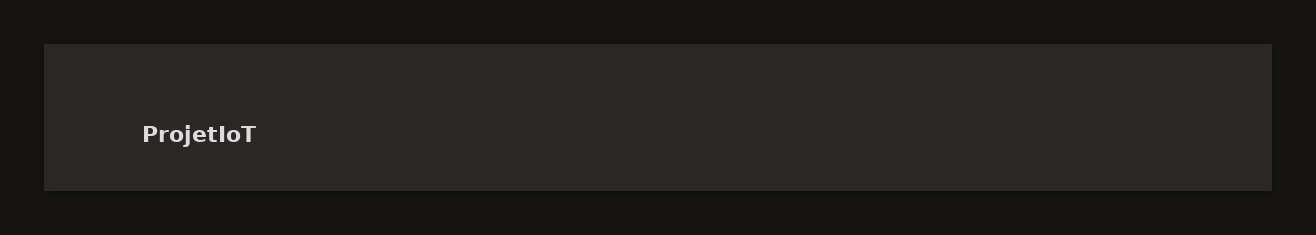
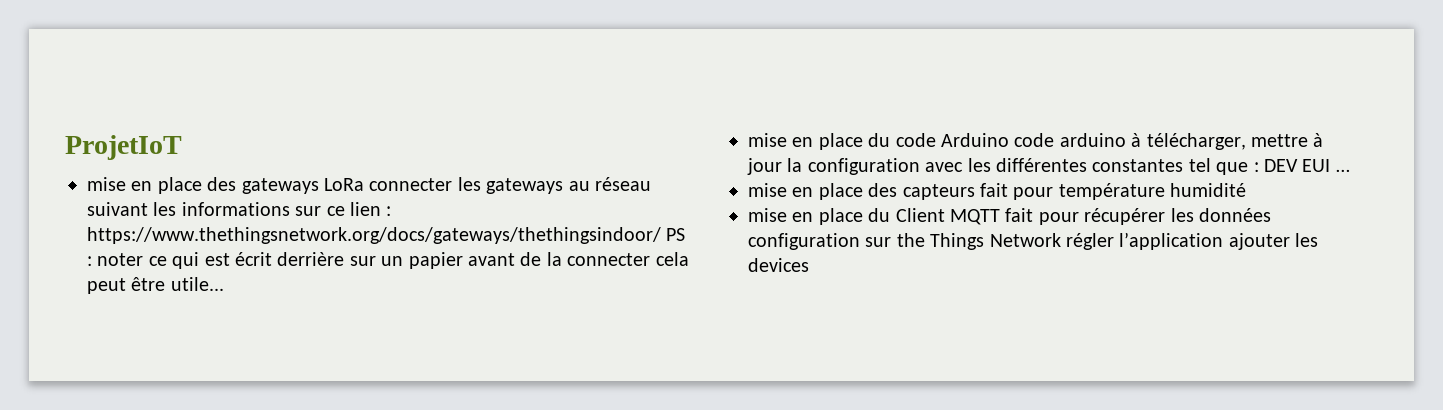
(256, 136) none -> [87,177,651,194] [87,202,392,216] [87,227,686,244] [87,252,689,269] [87,277,224,294] [748,133,1324,150] [747,158,1350,175] [748,183,1247,200] [748,208,1271,225] [748,232,1319,250] [748,258,809,272] // mise en place des gateways LoRa connecter les gateways au réseau suivant les informations sur ce lien : https://www.thethingsnetwork.org/docs/gateways/thethingsindoor/ PS : noter ce qui est écrit derrière sur un papier avant de la connecter cela peut être utile... // mise en place du code Arduino code arduino à télécharger, mettre à jour la configuration avec les différentes constantes tel que : DEV EUI … // mise en place des capteurs fait pour température humidité // mise en place du Client MQTT fait pour récupérer les données configuration sur the Things Network régler l’application ajouter les devices

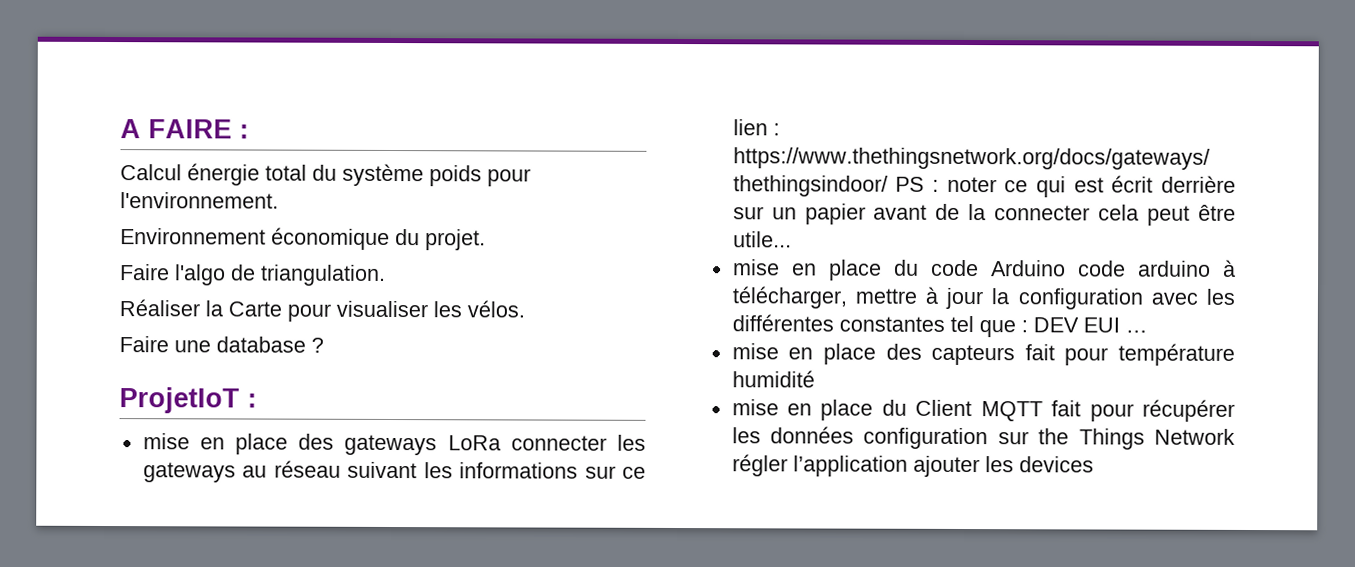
(65, 147) none -> [120,119,249,139] [120,163,531,187] [120,192,279,209] [120,227,486,251] [120,264,386,286] [119,299,525,322] [119,336,324,353] A FAIRE : // Calcul énergie total du système poids pour l'environnement. // Environnement économique du projet. // Faire l'algo de triangulation. // Réaliser la Carte pour visualiser les vélos. // Faire une database ? //
(182, 147) none -> [247,393,257,408] :

